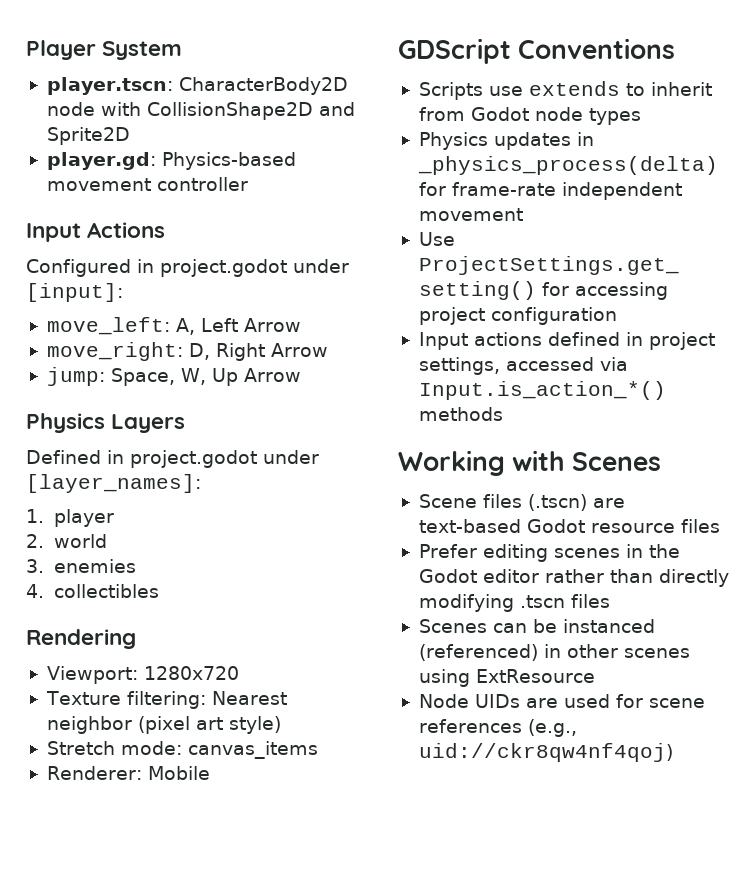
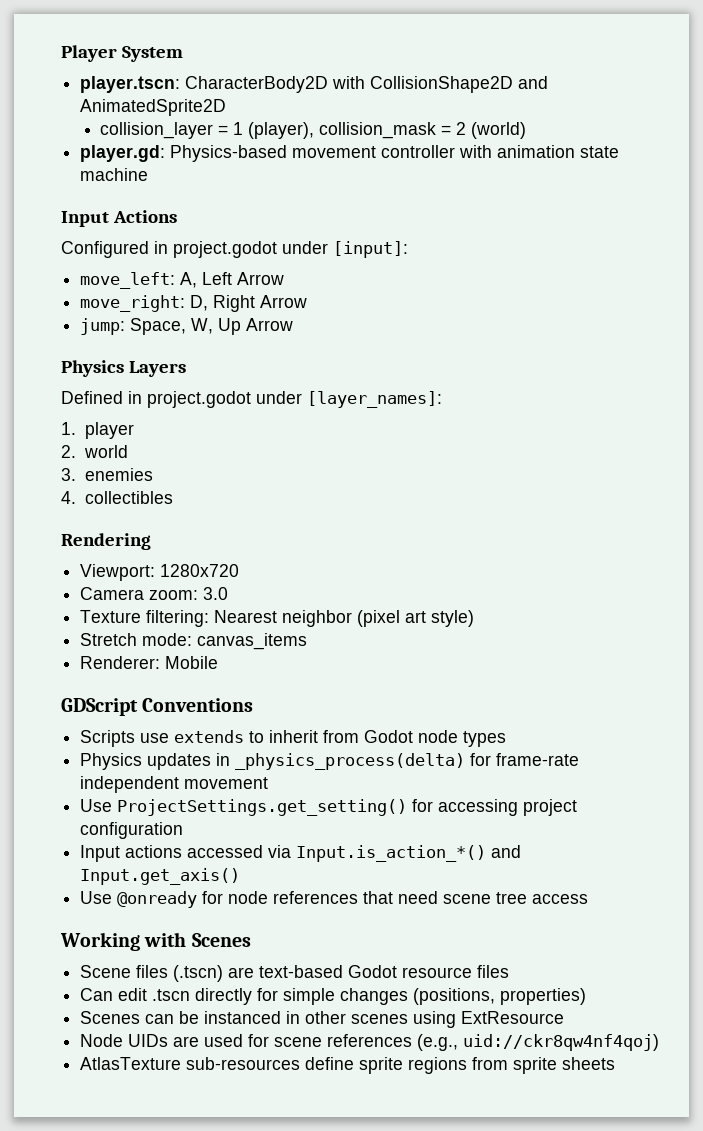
[46,102,95,116] node -> (329, 84) none
[46,127,130,145] Sprite2D -> [80,99,227,116] [100,122,527,139] AnimatedSprite2D // collision_layer = 1 (player), collision_mask = 2 (world)
(248, 184) none -> [459,145,620,158] [80,168,149,181] with animation state machine
(239, 673) none -> [80,587,229,600] // Camera zoom: 3.0
[547,332,715,350] [418,357,628,375] [418,381,666,400] [418,407,503,421] defined in project settings, accessed via Input.is_action_*() methods -> [187,845,522,862] [80,868,241,885] [80,891,589,908] accessed via Input.is_action_*() and Input.get_axis() // Use @onready for node references that need scene tree access
[418,544,680,562] [418,569,729,587] [418,594,610,612] Prefer editing scenes in the Godot editor rather than directly modifying .tscn files -> [80,988,587,1005] Can edit .tscn directly for simple changes (positions, properties)
[418,644,538,661] (referenced) -> (282, 1017) none
(673, 752) none -> [80,1057,616,1074] // AtlasTexture sub-resources define sprite regions from sprite sheets

